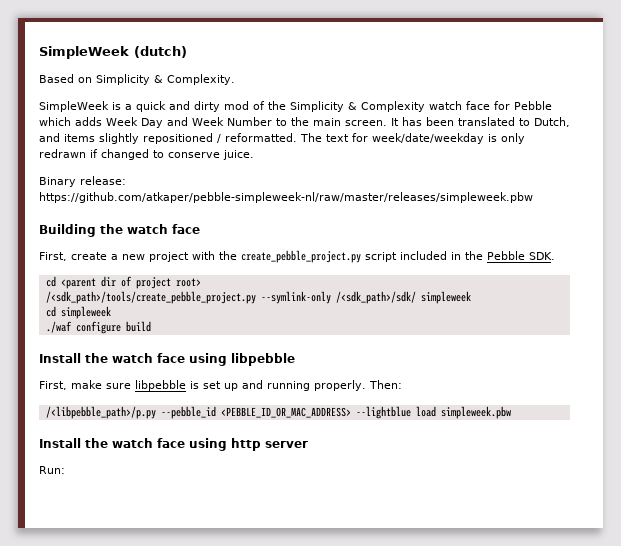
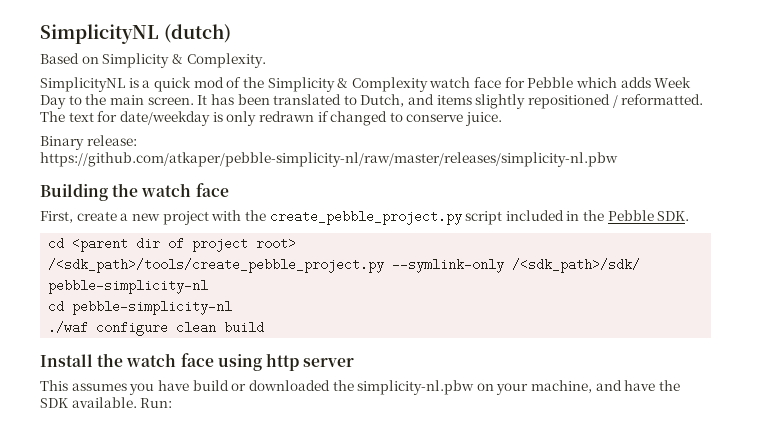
[39,46,129,59] SimpleWeek -> [40,24,159,44] SimplicityNL
[39,101,109,112] SimpleWeek -> [40,77,125,92] SimplicityNL
[169,101,220,112] and dirty -> (191, 84) none
[167,117,272,126] and Week Number -> (66, 102) none
[372,133,484,144] week/date/weekday -> [119,111,210,126] date/weekday
[39,192,533,203] https://github.com/atkaper/pebble-simpleweek-nl/raw/master/releases/simpleweek.pbw -> [40,152,618,167] https://github.com/atkaper/pebble-simplicity-nl/raw/master/releases/simplicity-nl.pbw
[420,291,471,304] [45,306,111,319] simpleweek // cd simpleweek -> [48,279,209,294] [48,300,233,315] pebble-simplicity-nl // cd pebble-simplicity-nl
[125,321,151,332] [39,353,295,366] [39,380,402,391] [45,406,511,419] build // Install the watch face using libpebble // First, make sure libpebble is set up and running properly. Then: // /<libpebble_path>/p.py --pebble_id <PEBBLE_ID_OR_MAC_ADDRESS> --lightblue load simpleweek.pbw -> [176,321,265,334] clean build
(308, 444) none -> [40,380,681,395] [40,397,137,408] This assumes you have build or downloaded the simplicity-nl.pbw on your machine, and have the SDK available.

